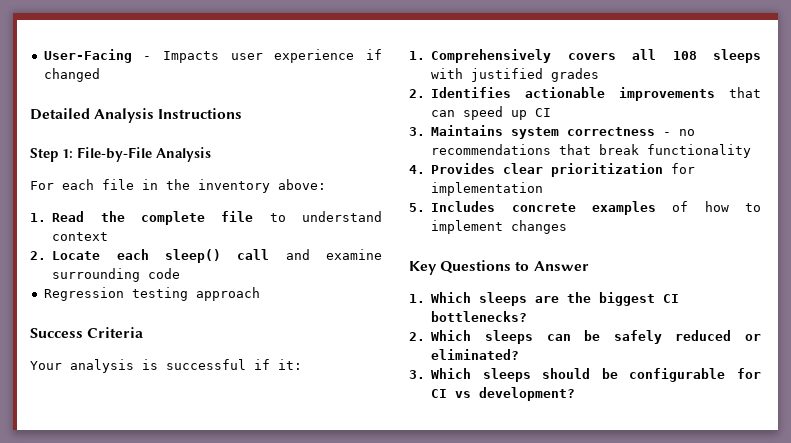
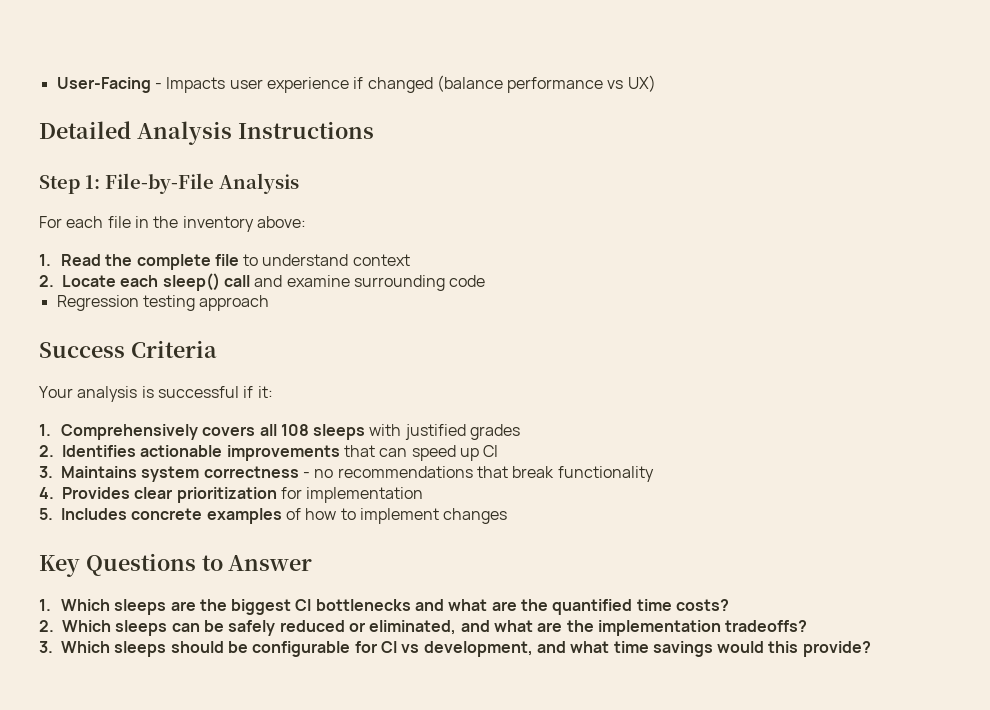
(100, 75) none -> [436,75,656,93] (balance performance vs UX)
[431,311,528,322] bottlenecks? -> [315,599,730,615] bottlenecks and what are the quantified time costs?
[431,349,520,360] eliminated? -> [369,620,808,636] eliminated, and what are the implementation tradeoffs?
[479,387,576,401] development? -> [423,641,871,657] development, and what time savings would this provide?

